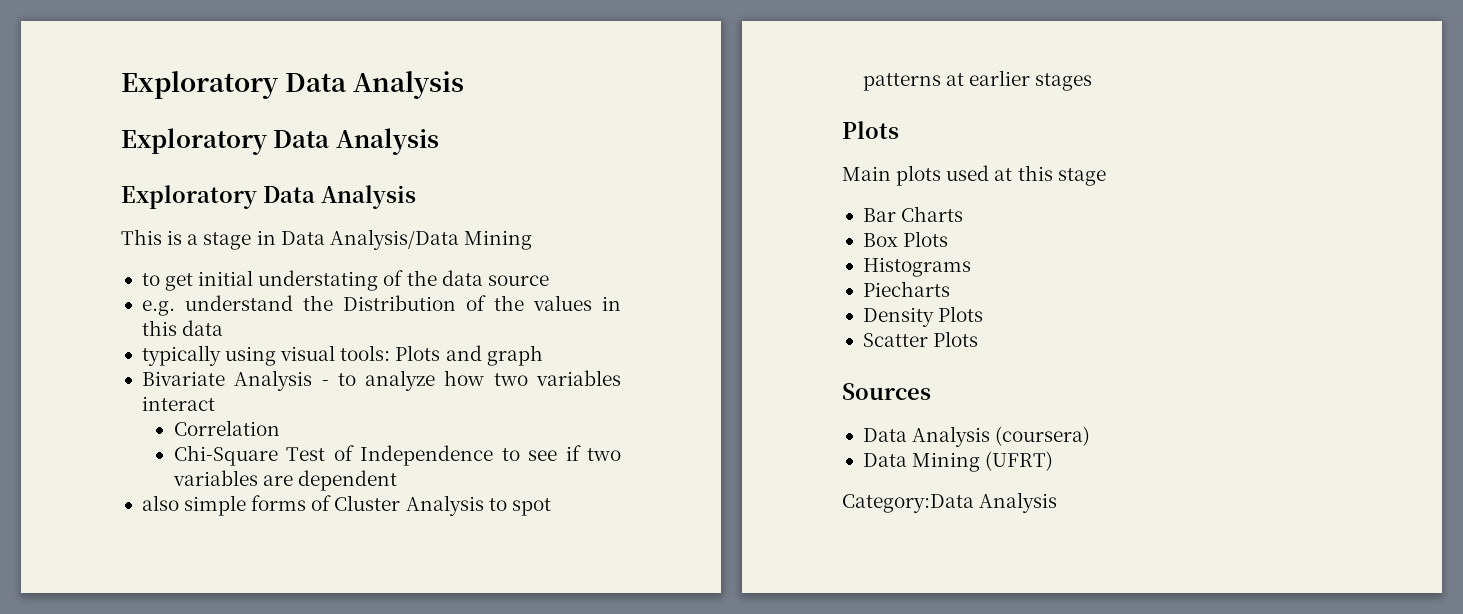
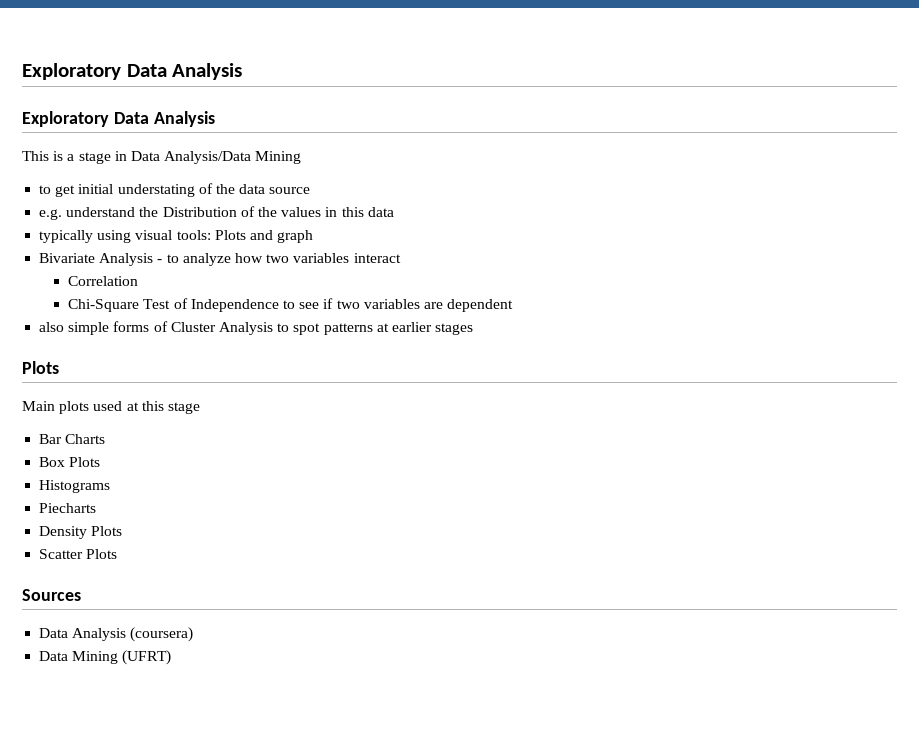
[121,71,465,99] [121,128,439,155] [121,185,416,209] Exploratory Data Analysis // Exploratory Data Analysis // Exploratory Data Analysis -> [22,63,243,80] [22,111,215,127] Exploratory Data Analysis // Exploratory Data Analysis
[842,492,1058,513] // Category:Data Analysis -> (172, 657) none

